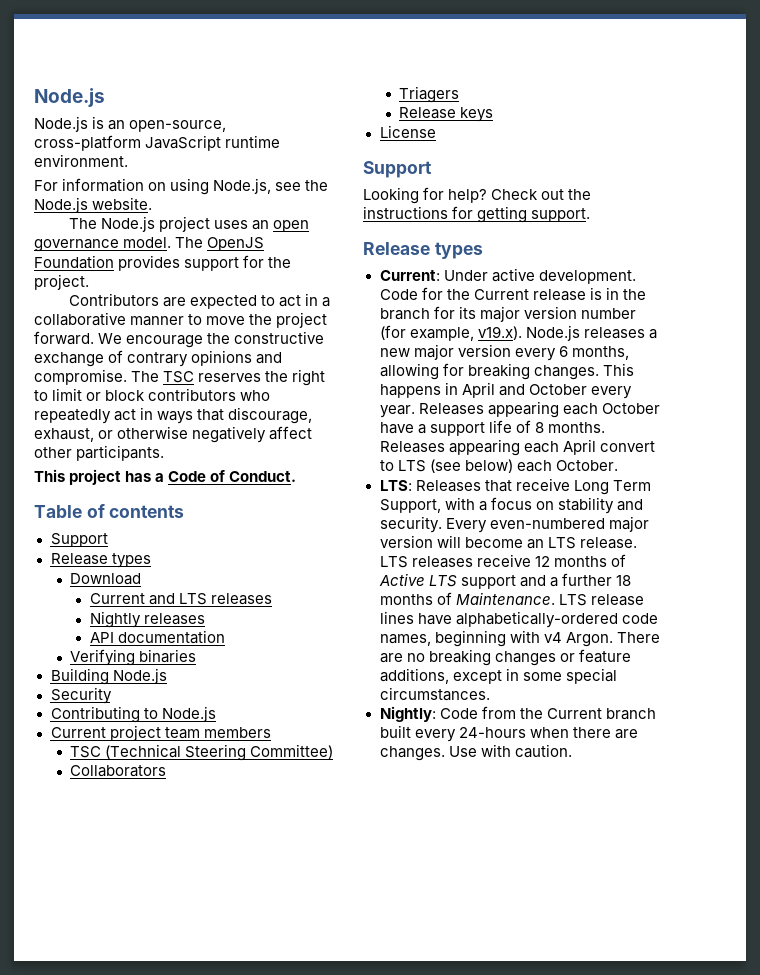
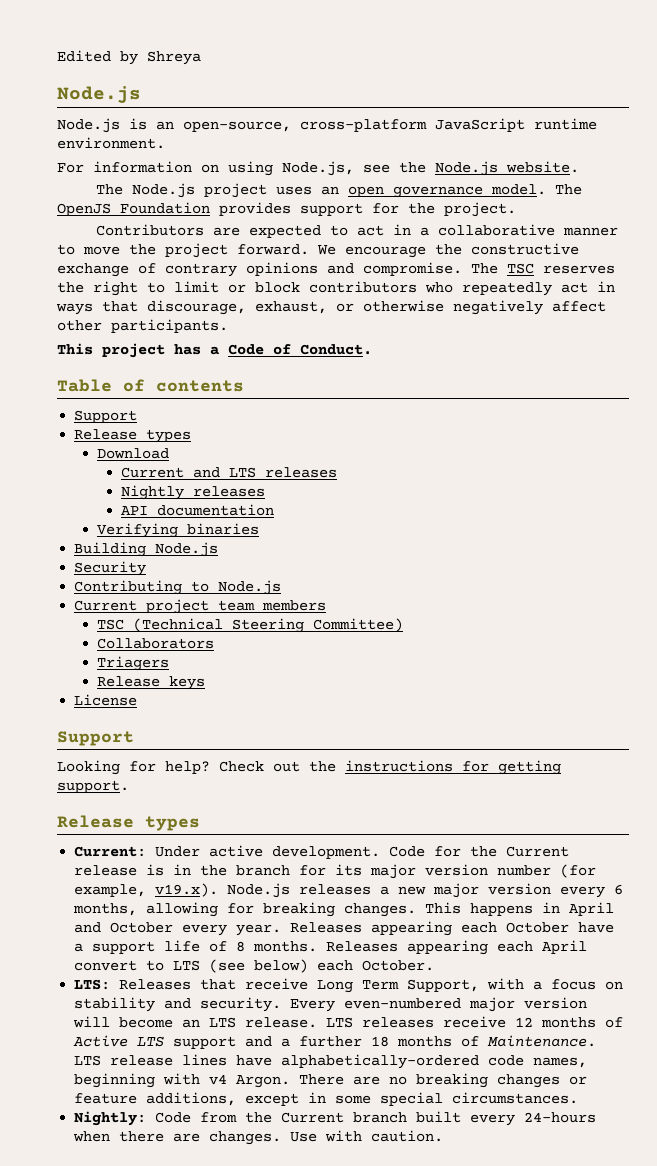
(34, 97) none -> [57,50,201,65] Edited by Shreya //

